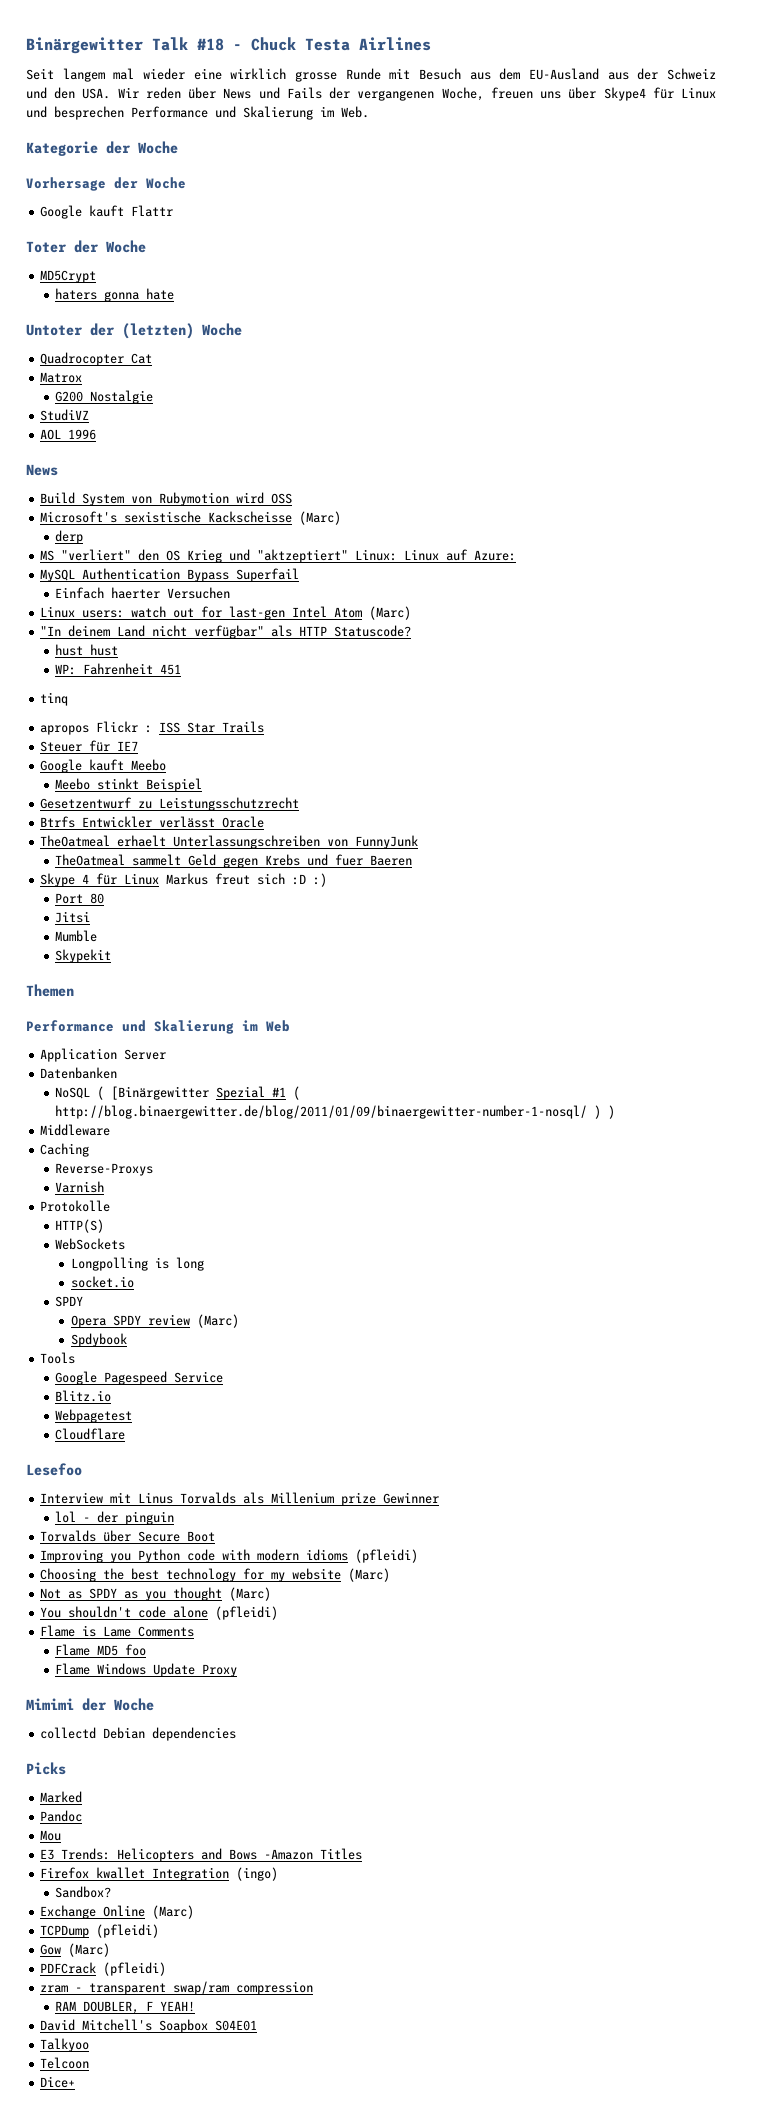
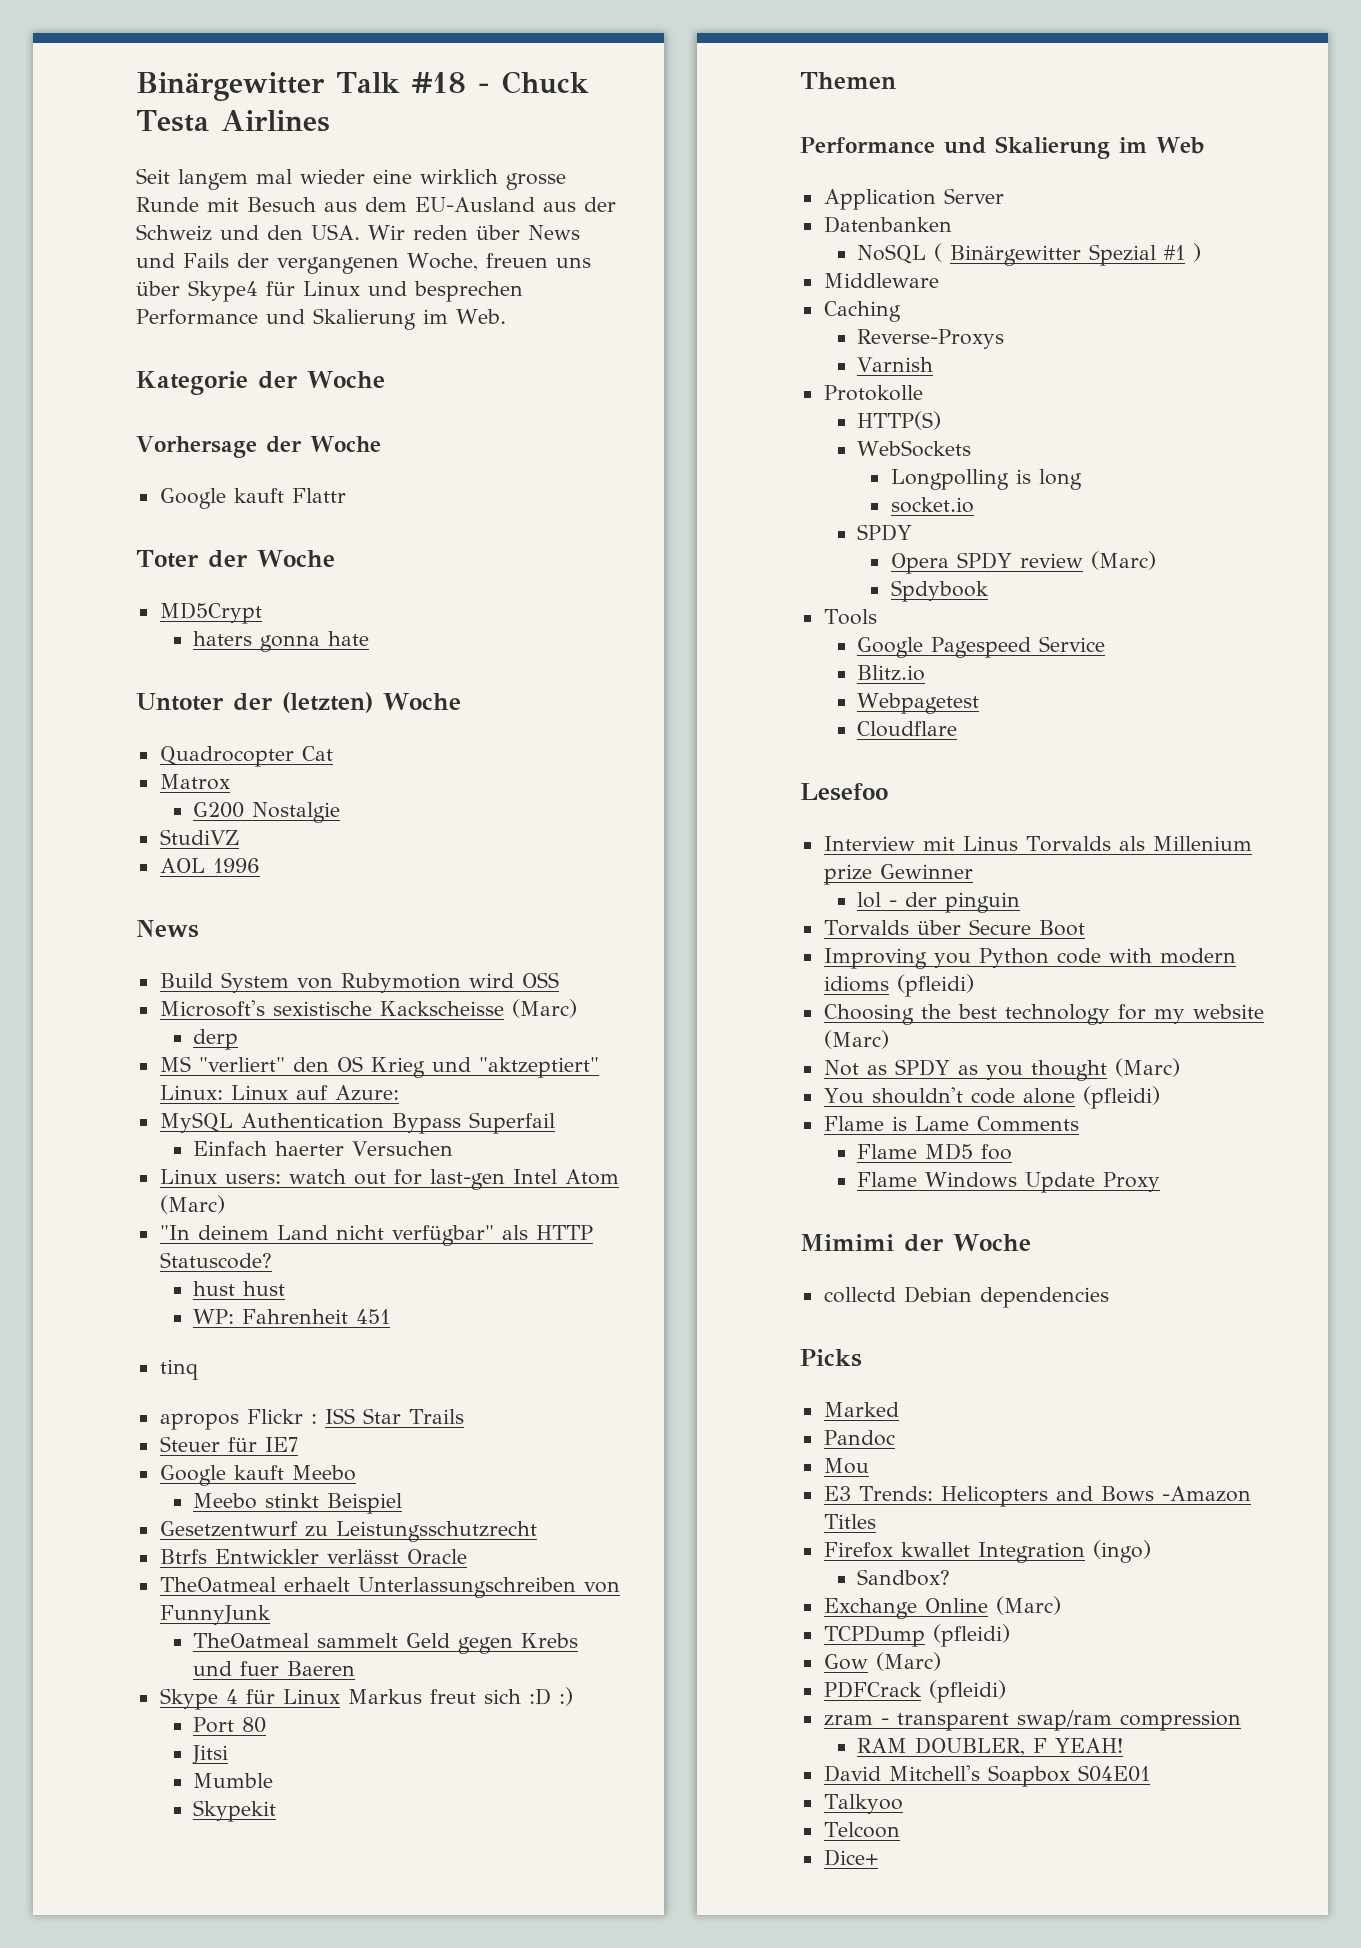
[111,1086,210,1100] [Binärgewitter -> [950,245,1082,266] Binärgewitter
[293,1086,301,1100] [55,1105,602,1119] ( http://blog.binaergewitter.de/blog/2011/01/09/binaergewitter-number-1-nosql/ ) -> (1186, 252) none

